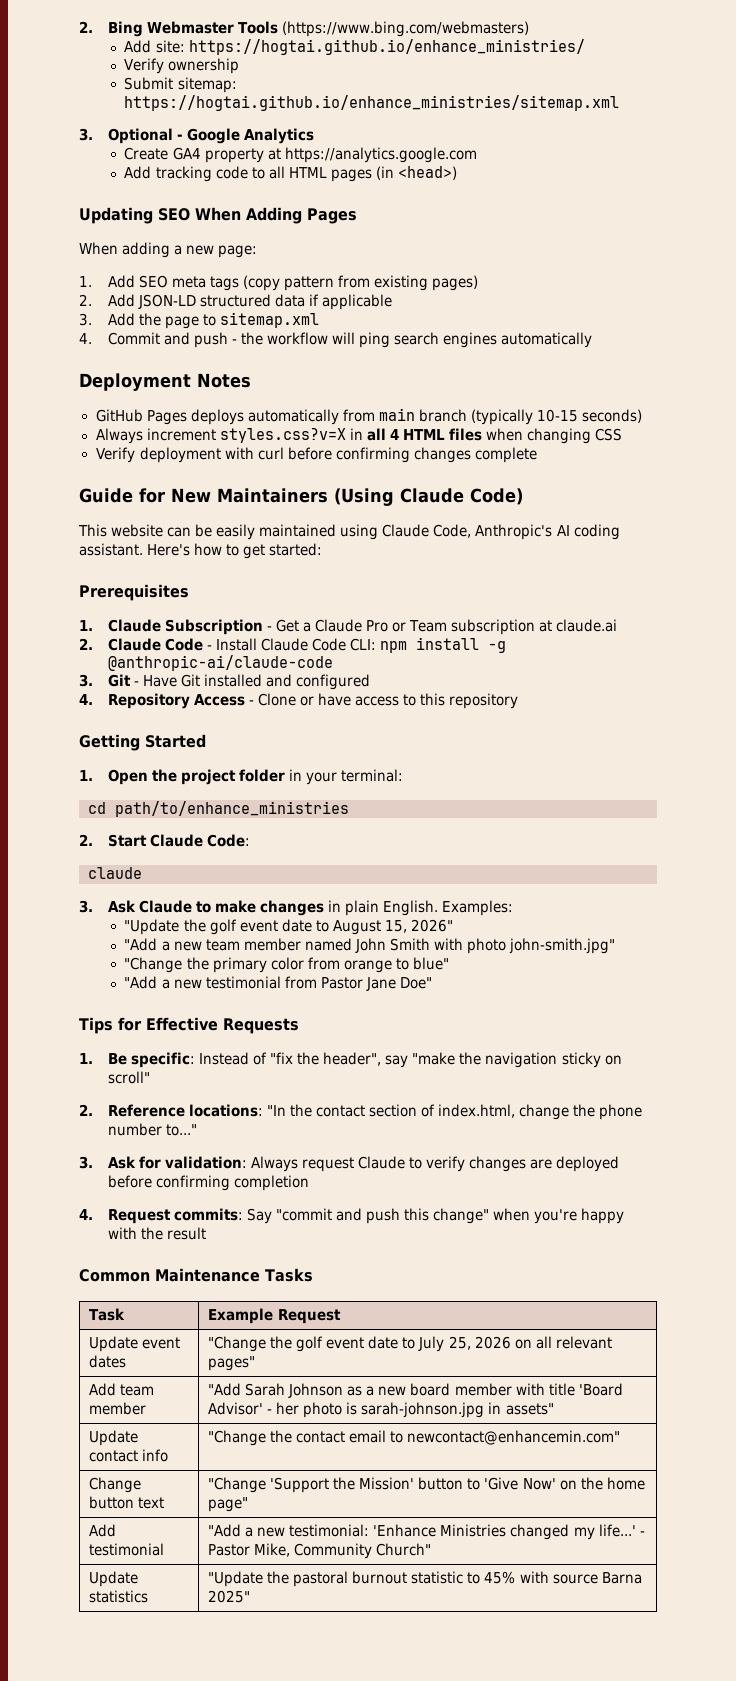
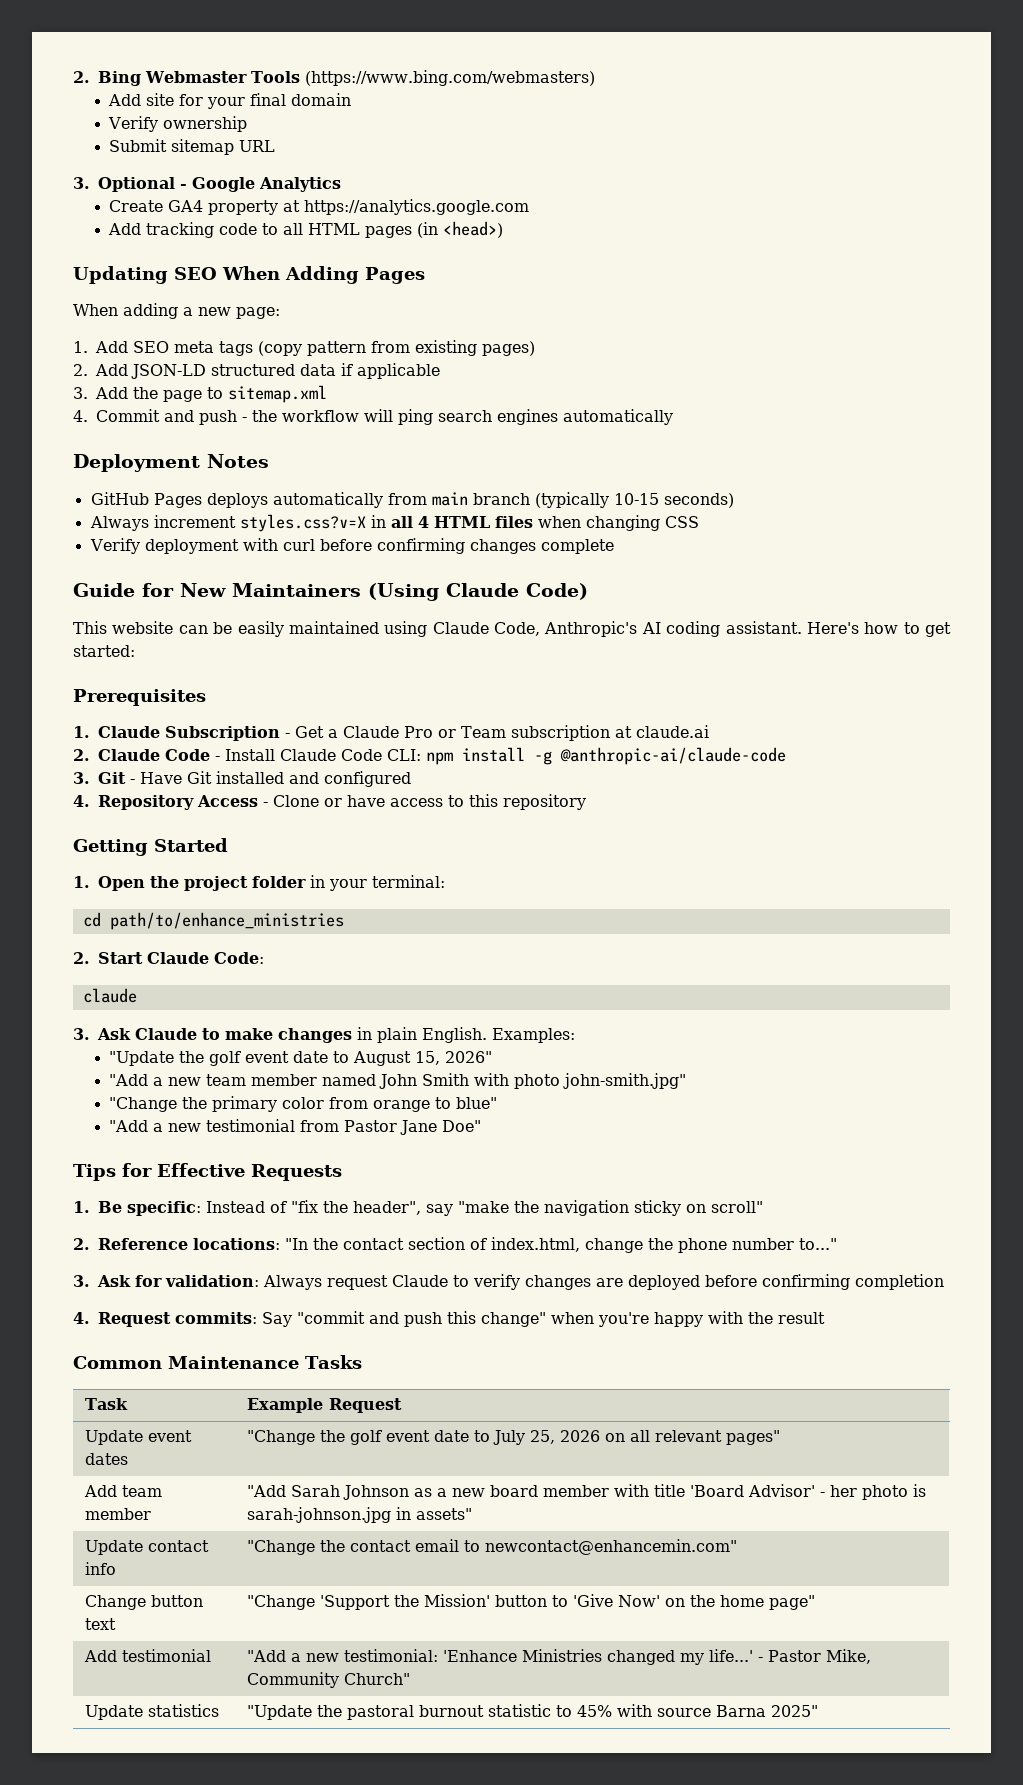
[155,39,585,55] site: https://hogtai.github.io/enhance_ministries/ -> [146,93,352,109] site for your final domain
[177,77,237,93] [124,95,620,111] sitemap: https://hogtai.github.io/enhance_ministries/sitemap.xml -> [171,139,276,155] sitemap URL

